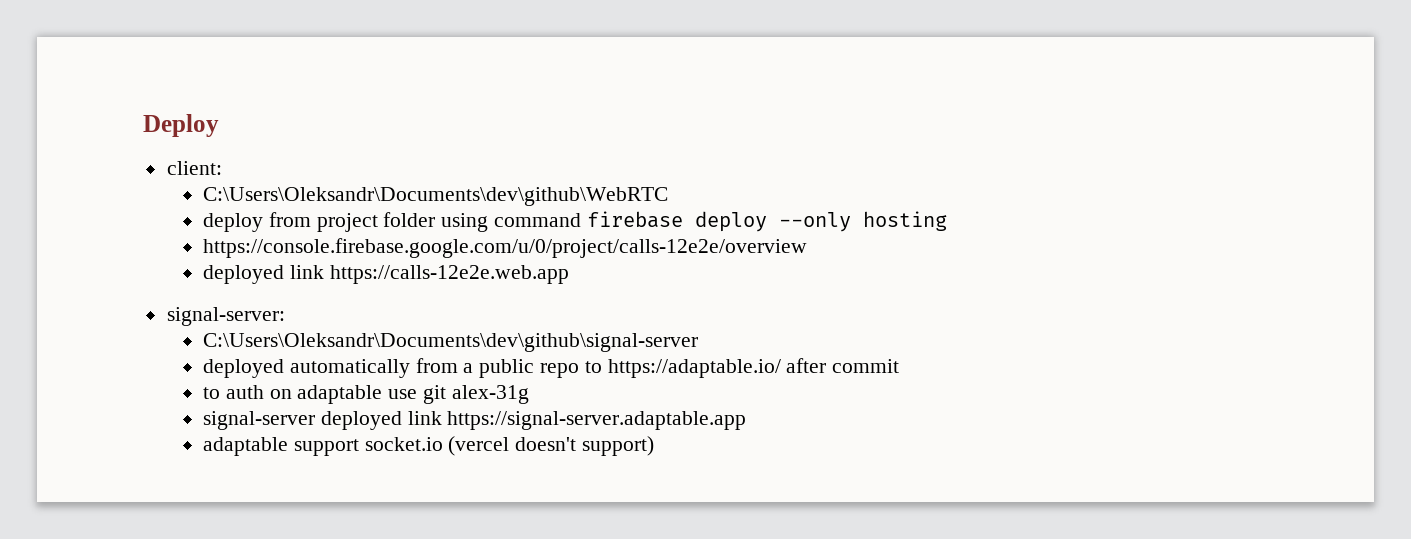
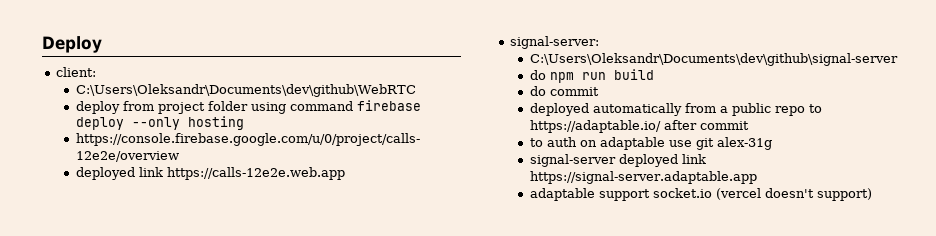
(698, 342) none -> [529,69,654,83] [529,86,599,96] // do npm run build // do commit

